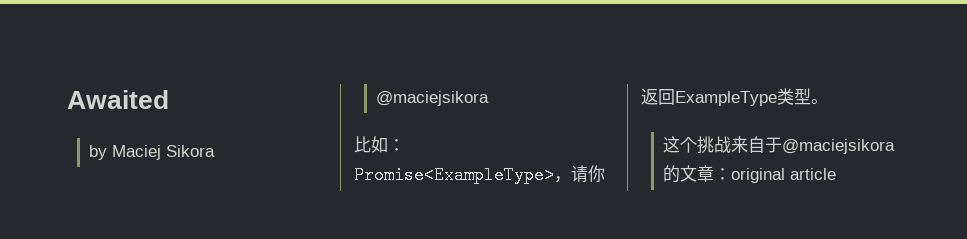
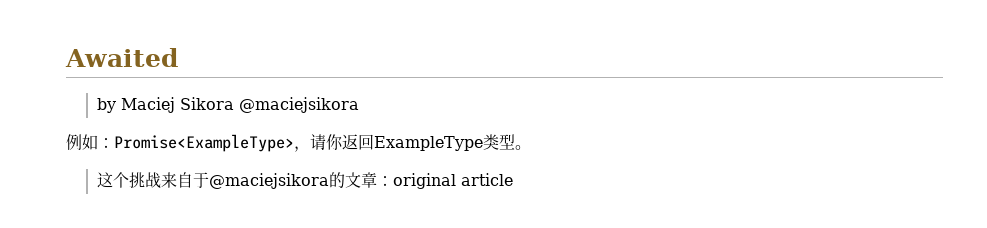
[354,136,371,153] 比 -> [66,134,82,150] 例

